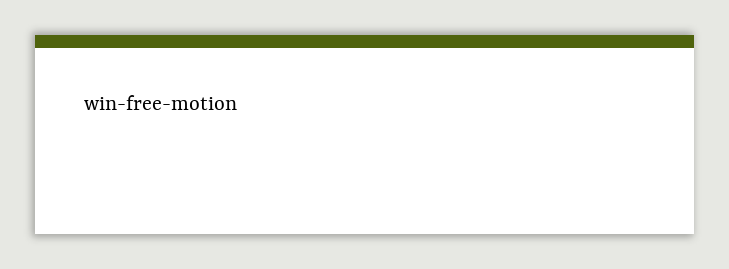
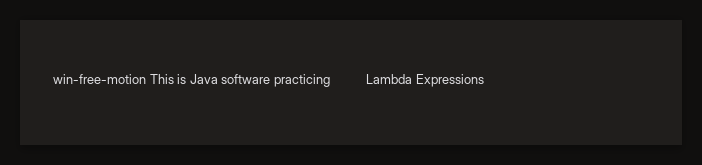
(237, 102) none -> [149,74,484,87] This is Java software practicing Lambda Expressions

